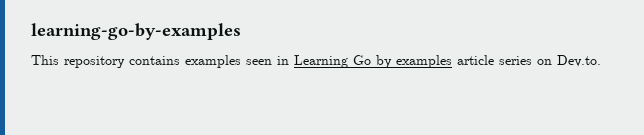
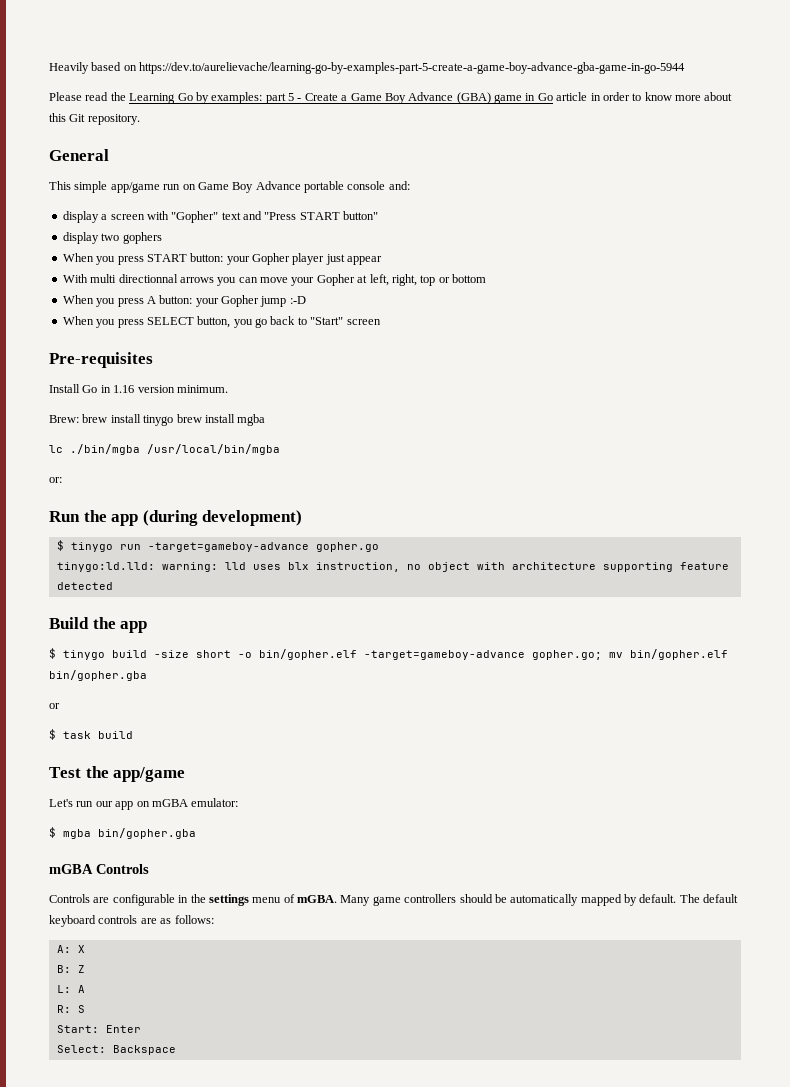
[31,23,241,40] [31,55,601,68] learning-go-by-examples // This repository contains examples seen in Learning Go by examples article series on Dev.to. -> [49,62,686,74] [49,92,733,104] [49,113,140,125] [49,149,109,161] [49,181,410,193] [62,211,379,223] [62,232,162,244] [62,253,383,265] [62,274,486,286] [62,295,306,307] [62,316,381,328] [49,352,153,368] [49,384,228,393] [49,414,266,426] [49,444,280,455] [49,477,62,483] [49,510,303,526] [56,540,379,552] [56,562,729,572] [56,582,113,590] [49,617,148,633] [49,648,728,660] [49,670,147,681] [49,703,60,709] [49,729,133,740] [49,766,186,782] [49,798,239,810] [49,827,196,839] [49,864,149,874] [49,894,739,906] [49,915,214,927] [56,945,85,953] [56,965,85,973] [56,985,85,993] [56,1005,85,1013] [56,1025,141,1033] [56,1045,176,1055] Heavily based on https://dev.to/aurelievache/learning-go-by-examples-part-5-create-a-game-boy-advance-gba-game-in-go-5944 // Please read the Learning Go by examples: part 5 - Create a Game Boy Advance (GBA) game in Go article in order to know more about this Git repository. // General // This simple app/game run on Game Boy Advance portable console and: // display a screen with "Gopher" text and "Press START button" // display two gophers // When you press START button: your Gopher player just appear // With multi directionnal arrows you can move your Gopher at left, right, top or bottom // When you press A button: your Gopher jump :-D // When you press SELECT button, you go back to "Start" screen // Pre-requisites // Install Go in 1.16 version minimum. // Brew: brew install tinygo brew install mgba // lc ./bin/mgba /usr/local/bin/mgba // or: // Run the app (during development) // $ tinygo run -target=gameboy-advance gopher.go // tinygo:ld.lld: warning: lld uses blx instruction, no object with architecture supporting feature detected // Build the app // $ tinygo build -size short -o bin/gopher.elf -target=gameboy-advance gopher.go; mv bin/gopher.elf bin/gopher.gba // or // $ task build // Test the app/game // Let's run our app on mGBA emulator: // $ mgba bin/gopher.gba // mGBA Controls // Controls are configurable in the settings menu of mGBA. Many game controllers should be automatically mapped by default. The default keyboard controls are as follows: // A: X // B: Z // L: A // R: S // Start: Enter // Select: Backspace

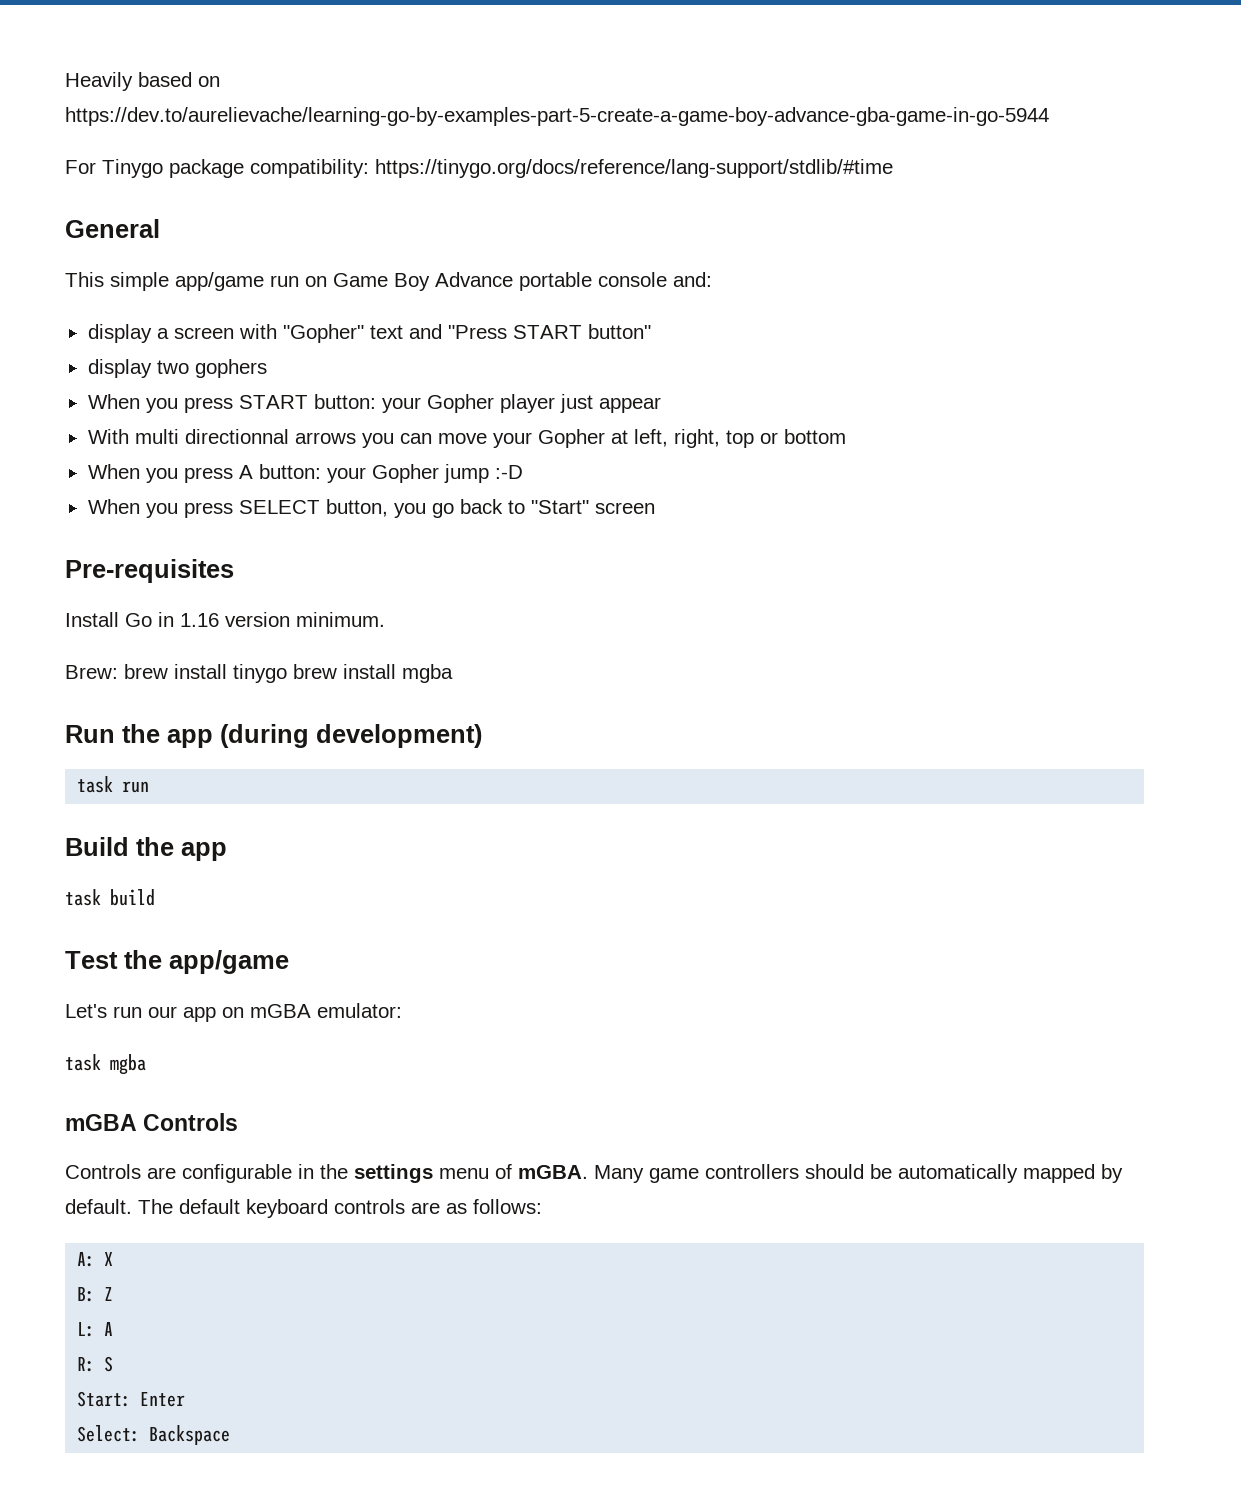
[49,92,733,104] [49,113,140,125] Please read the Learning Go by examples: part 5 - Create a Game Boy Advance (GBA) game in Go article in order to know more about this Git repository. -> [65,159,893,178] For Tinygo package compatibility: https://tinygo.org/docs/reference/lang-support/stdlib/#time
[49,444,280,455] [49,477,62,483] // lc ./bin/mgba /usr/local/bin/mgba // or: -> (453, 673) none
[56,540,379,552] [56,562,729,572] [56,582,113,590] [49,617,148,633] [49,648,728,660] [49,670,147,681] [49,703,60,709] [49,729,56,740] $ tinygo run -target=gameboy-advance gopher.go // tinygo:ld.lld: warning: lld uses blx instruction, no object with architecture supporting feature detected // Build the app // $ tinygo build -size short -o bin/gopher.elf -target=gameboy-advance gopher.go; mv bin/gopher.elf bin/gopher.gba // or // $ -> [77,776,150,793] [65,837,227,861] task run // Build the app //
[49,827,196,839] $ mgba bin/gopher.gba -> [65,1054,146,1075] task mgba

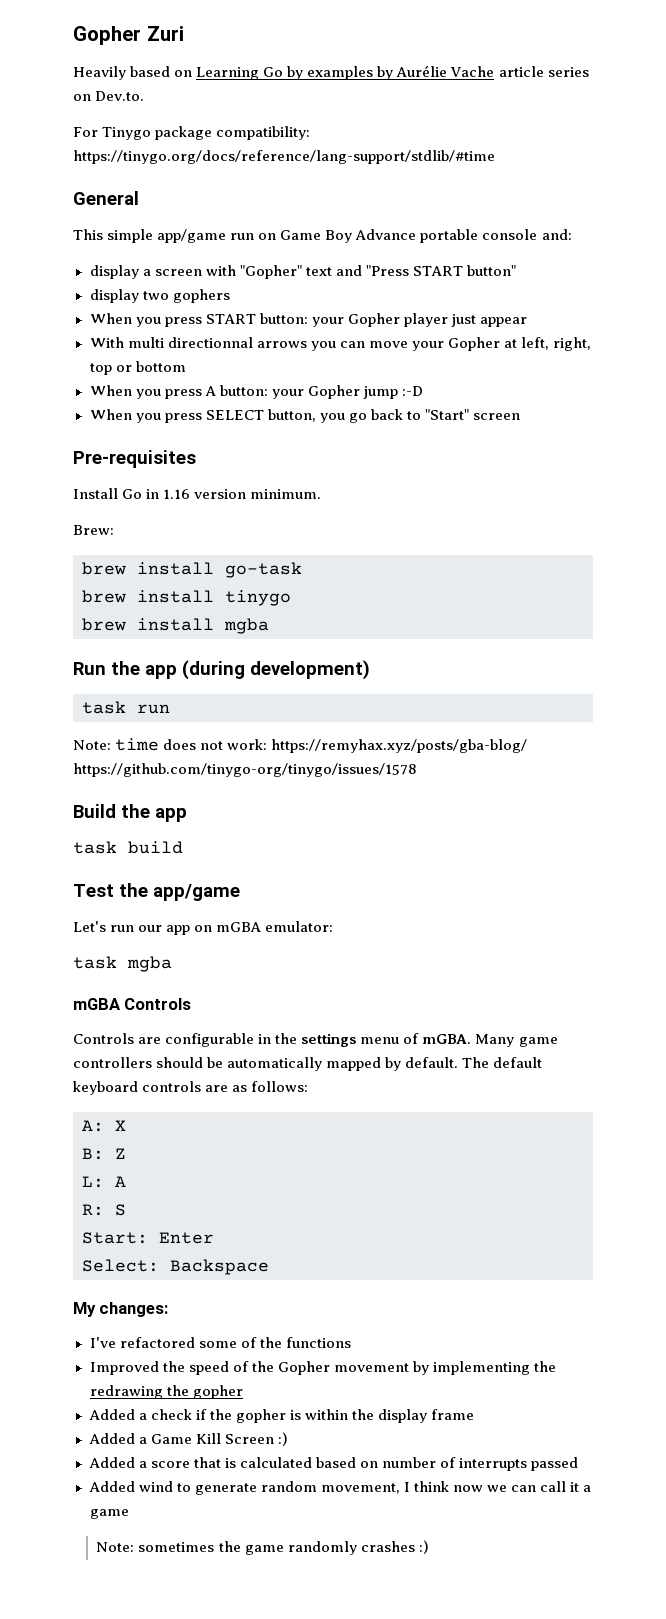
(65, 81) none -> [73,26,184,45] Gopher Zuri //
[65,107,1049,126] https://dev.to/aurelievache/learning-go-by-examples-part-5-create-a-game-boy-advance-gba-game-in-go-5944 -> [196,65,589,80] [73,91,145,101] Learning Go by examples by Aurélie Vache article series on Dev.to.
(118, 672) none -> [82,562,302,578] // brew install go-task //
(287, 673) none -> (291, 598) //
(150, 787) none -> [73,738,528,753] [73,763,417,777] // Note: time does not work: https://remyhax.xyz/posts/gba-blog/ https://github.com/tinygo-org/tinygo/issues/1578
(231, 1435) none -> [73,1302,169,1317] [89,1337,351,1348] [89,1361,556,1375] [89,1385,243,1399] [88,1409,475,1423] [88,1432,288,1446] [88,1457,579,1471] [88,1481,592,1495] [89,1509,129,1519] [96,1540,429,1555] // My changes: // I've refactored some of the functions // Improved the speed of the Gopher movement by implementing the redrawing the gopher // Added a check if the gopher is within the display frame // Added a Game Kill Screen :) // Added a score that is calculated based on number of interrupts passed // Added wind to generate random movement, I think now we can call it a game // Note: sometimes the game randomly crashes :)

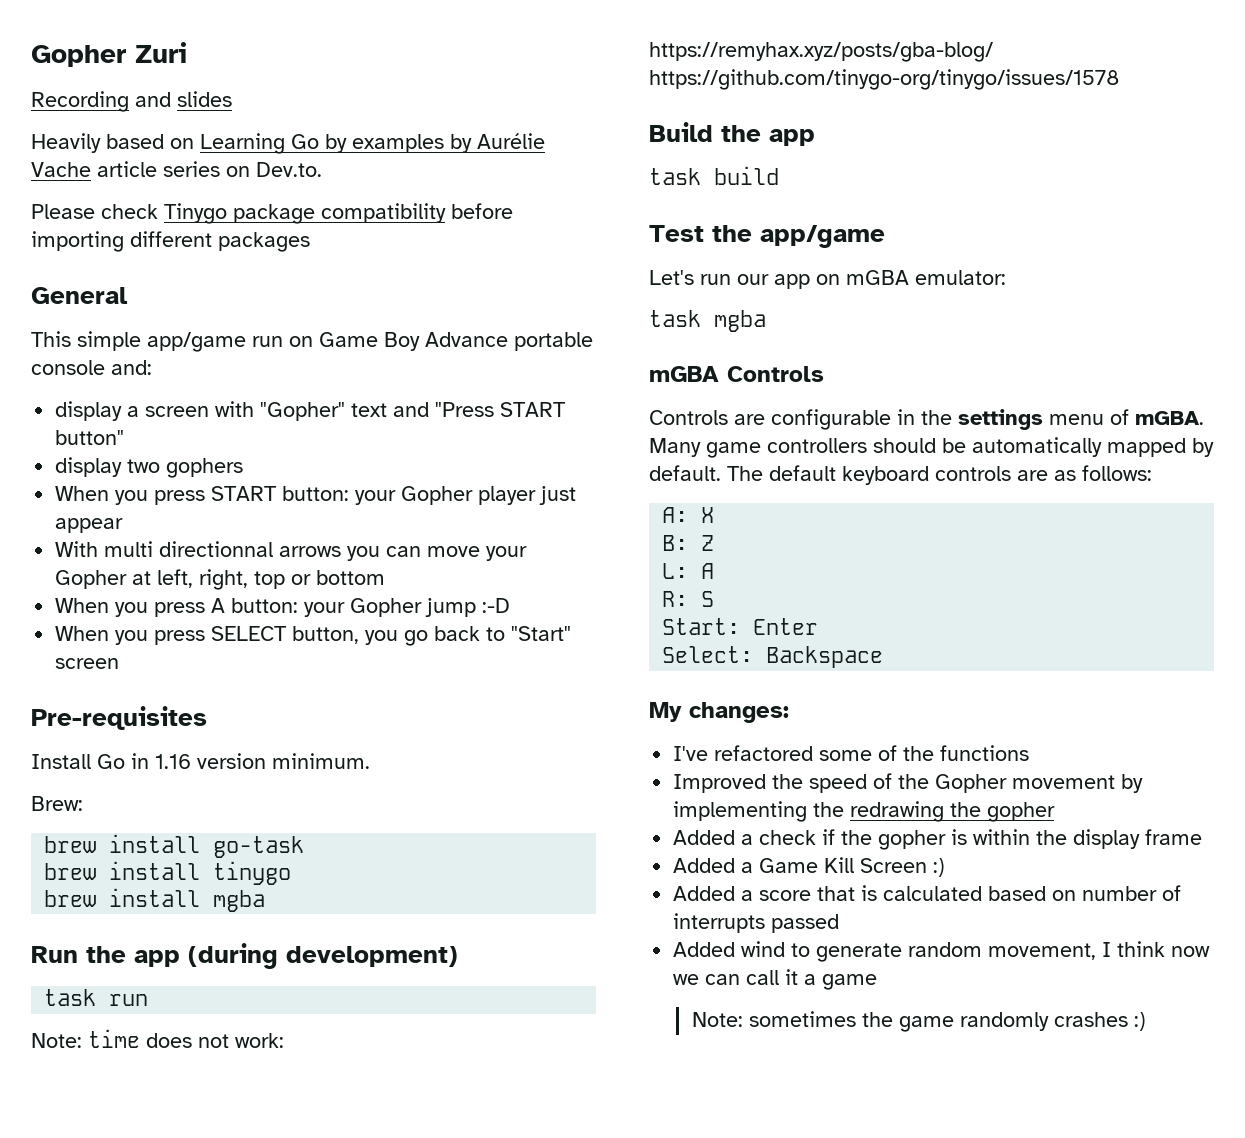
(184, 33) none -> [31,91,232,112] // Recording and slides
[73,126,311,140] [73,150,495,164] For Tinygo package compatibility: https://tinygo.org/docs/reference/lang-support/stdlib/#time -> [31,203,513,224] [31,231,310,252] Please check Tinygo package compatibility before importing different packages

